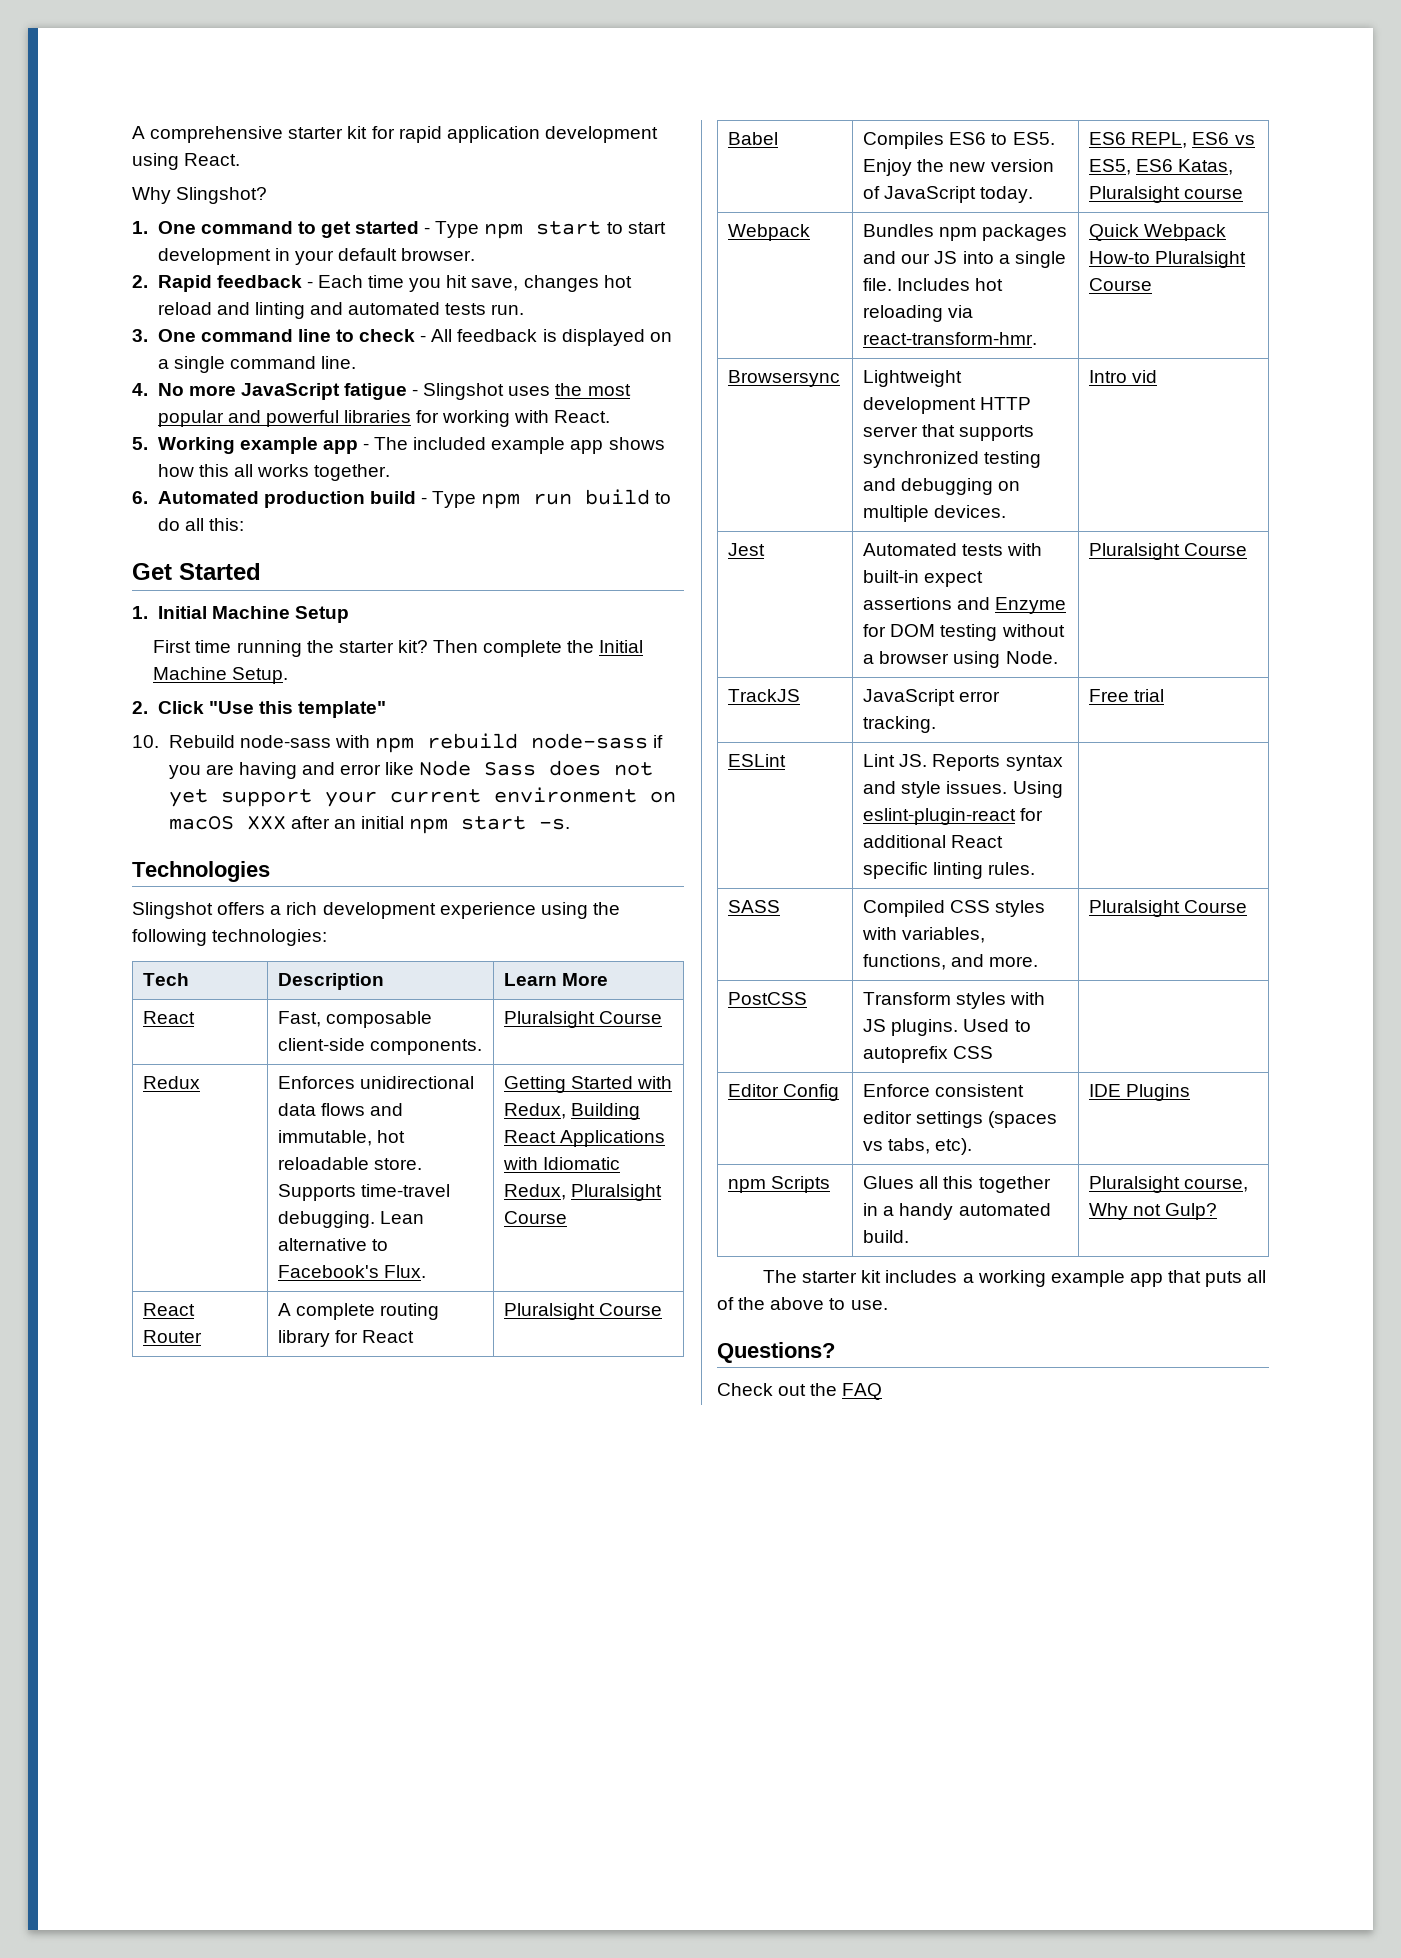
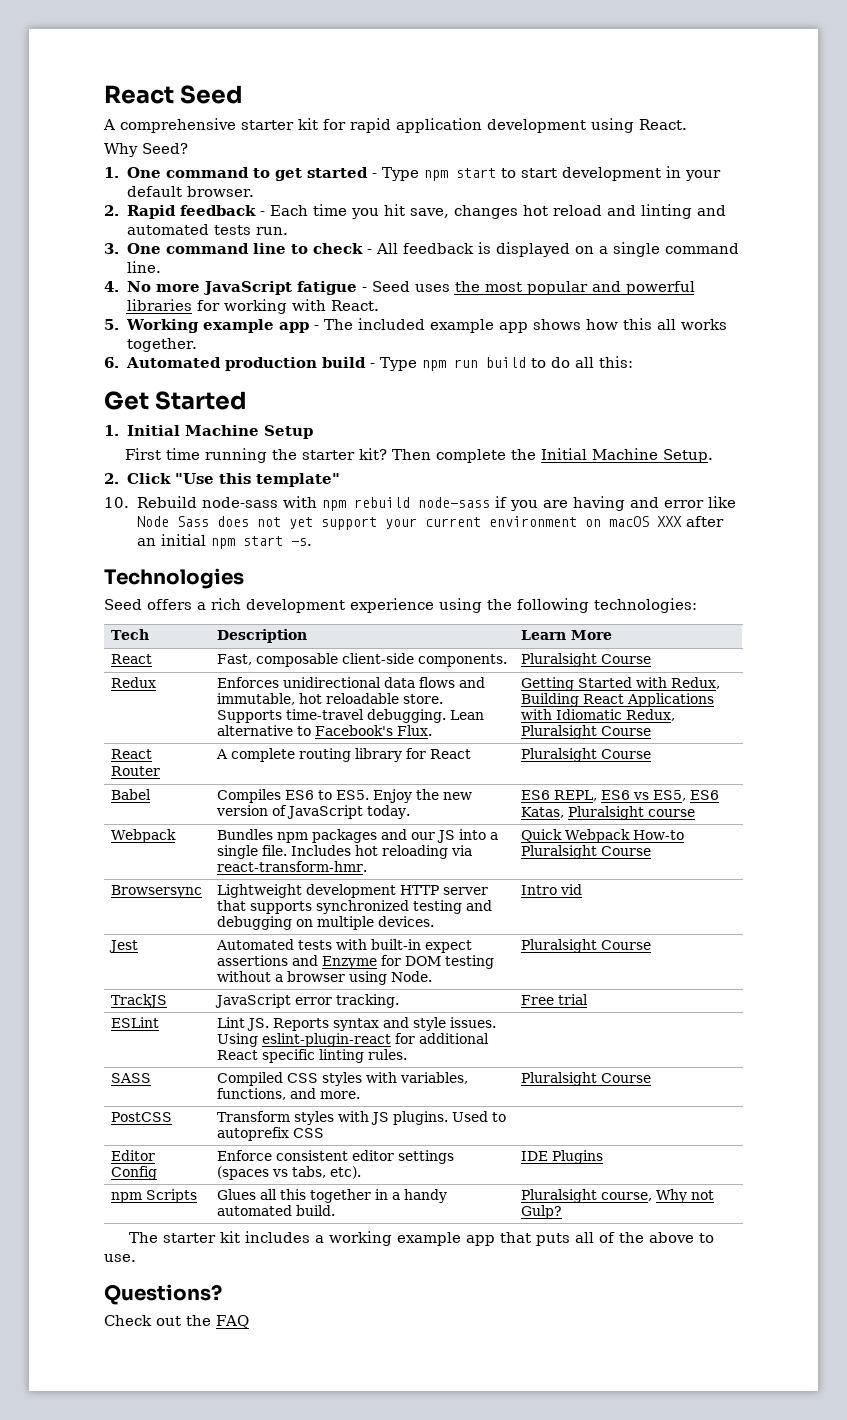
(132, 132) none -> [104,85,244,104] React Seed //
[176,187,268,204] Slingshot? -> [142,143,188,154] Seed?
[423,383,505,400] Slingshot -> [371,281,410,292] Seed
[132,902,213,919] Slingshot -> [104,599,142,610] Seed

